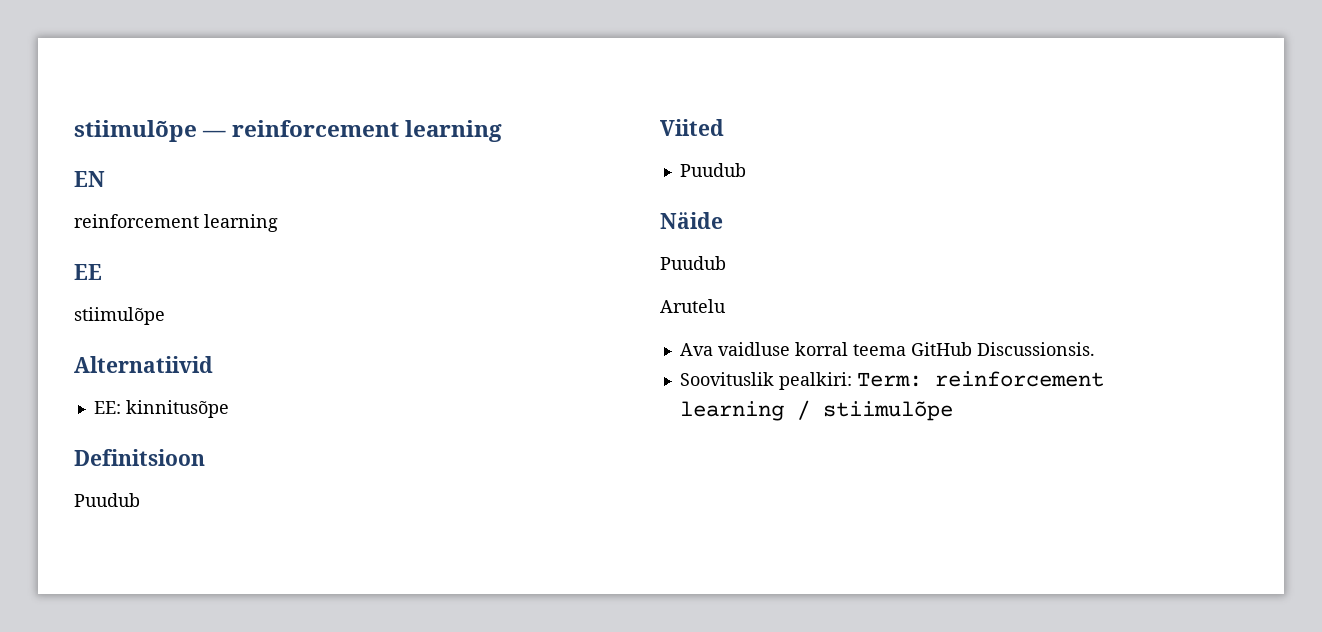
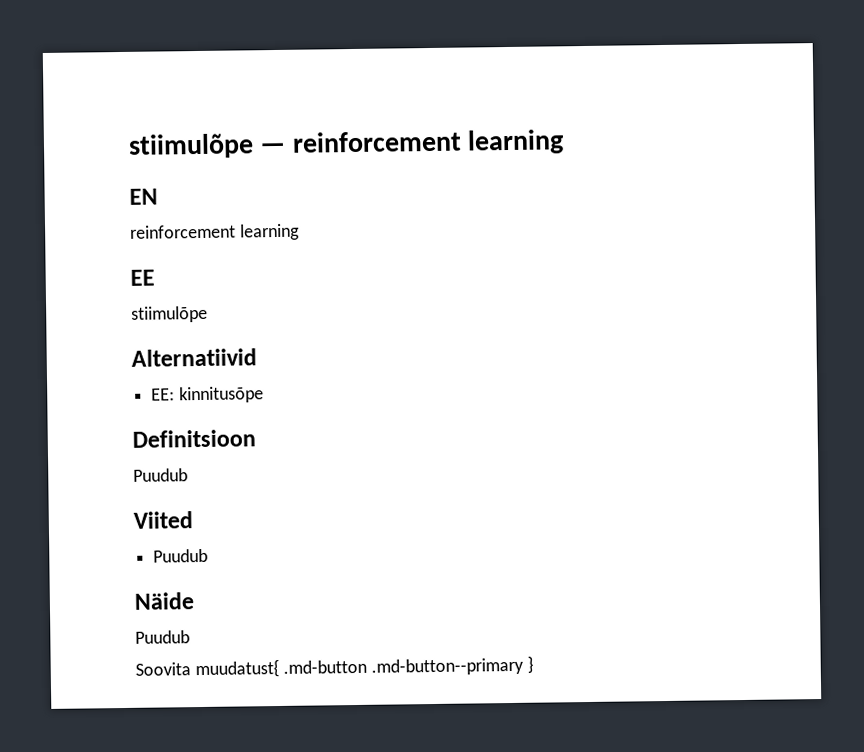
[660,299,726,313] [679,342,1095,356] [679,371,1104,390] [679,400,953,421] Arutelu // Ava vaidluse korral teema GitHub Discussionsis. // Soovituslik pealkiri: Term: reinforcement learning / stiimulõpe -> [135,655,534,679] Soovita muudatust{ .md-button .md-button--primary }

